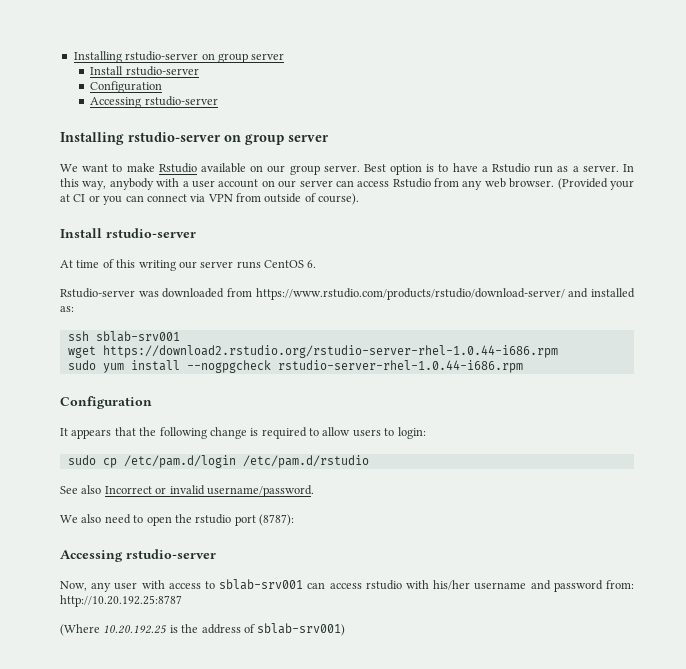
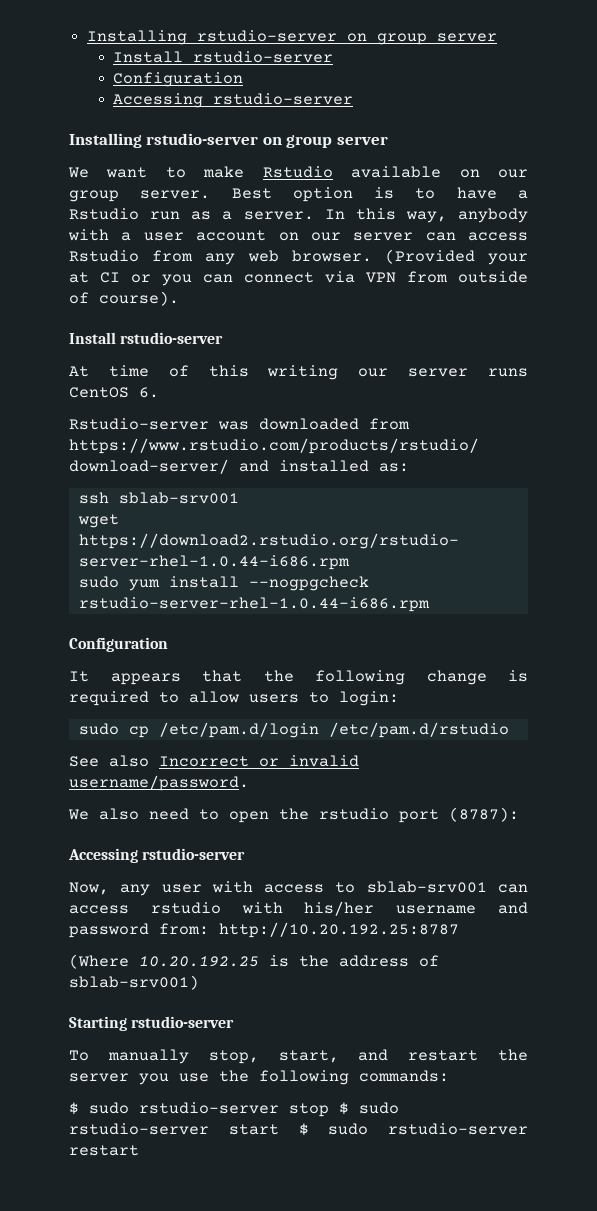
(346, 629) none -> [69,1016,235,1031] [69,1049,528,1064] [69,1070,449,1085] [69,1102,399,1117] [69,1123,528,1136] [69,1145,139,1156] // Starting rstudio-server // To manually stop, start, and restart the server you use the following commands: // $ sudo rstudio-server stop $ sudo rstudio-server start $ sudo rstudio-server restart

